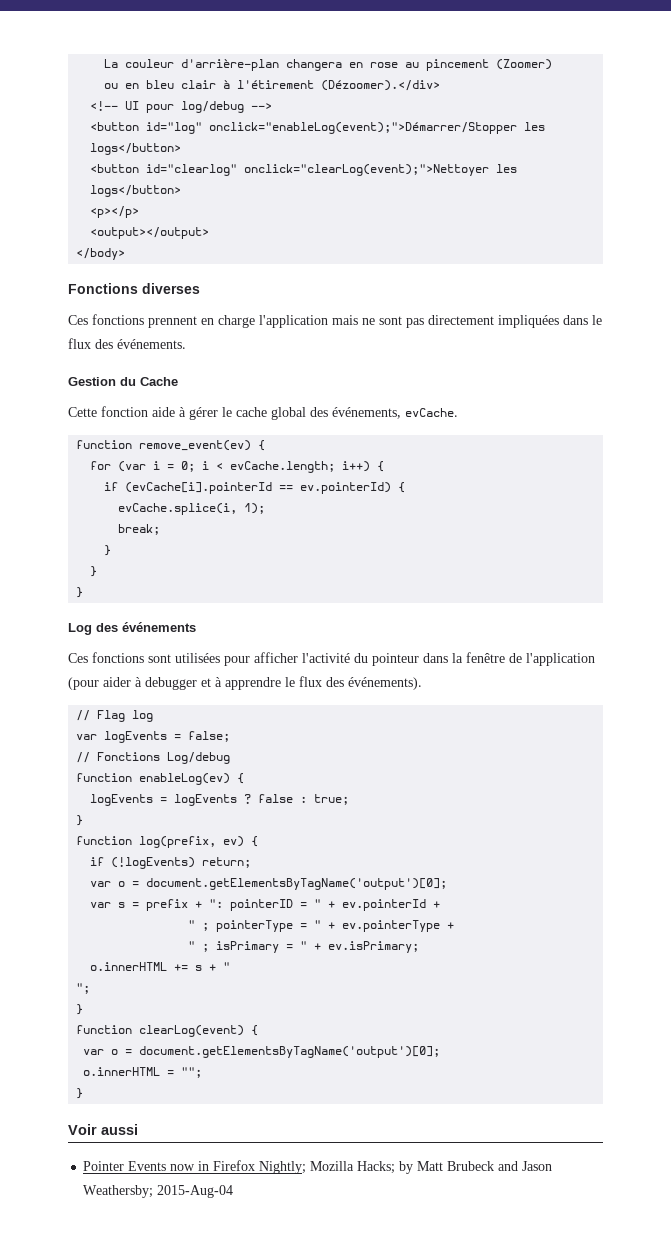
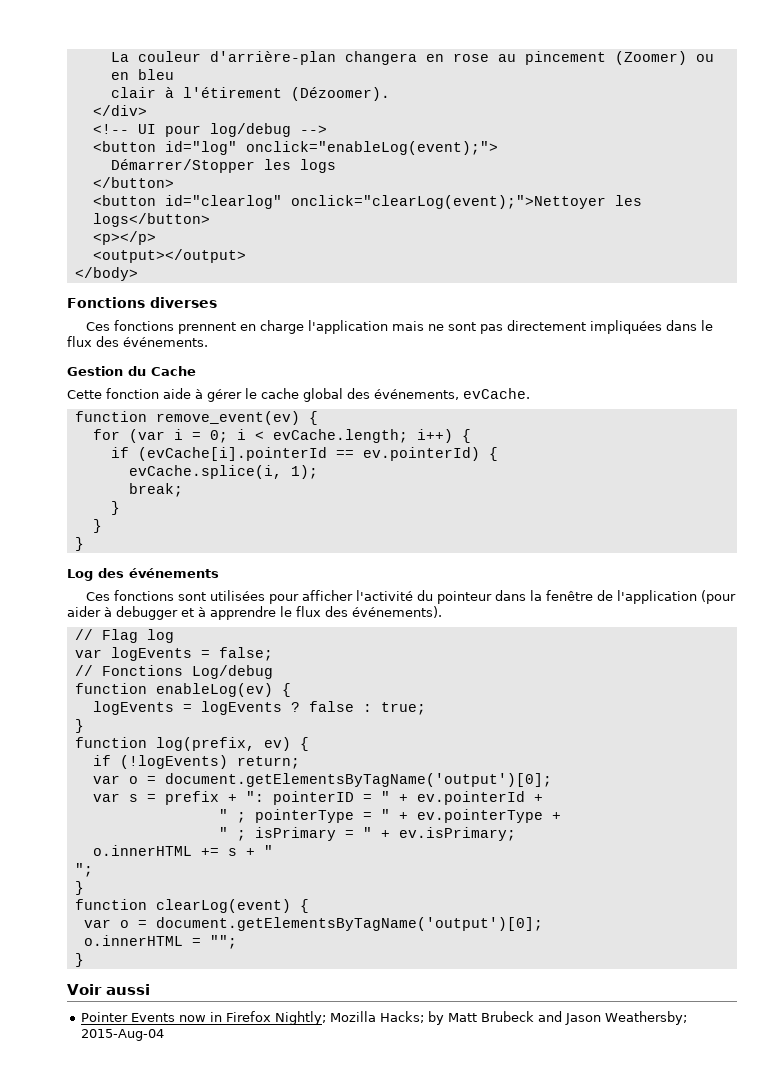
(553, 64) // -> (687, 58) none
(175, 84) none -> (174, 74) //
[321,80,441,91] (Dézoomer).</div> -> [290,87,390,101] [92,105,147,116] (Dézoomer). // </div>
[209,122,546,134] [90,143,182,155] onclick="enableLog(event);">Démarrer/Stopper les logs</button> -> [245,141,498,155] [110,159,336,173] [92,177,174,188] onclick="enableLog(event);"> // Démarrer/Stopper les logs // </button>

